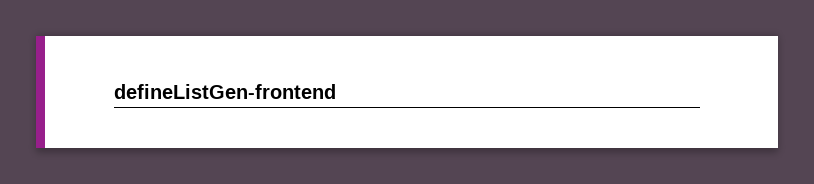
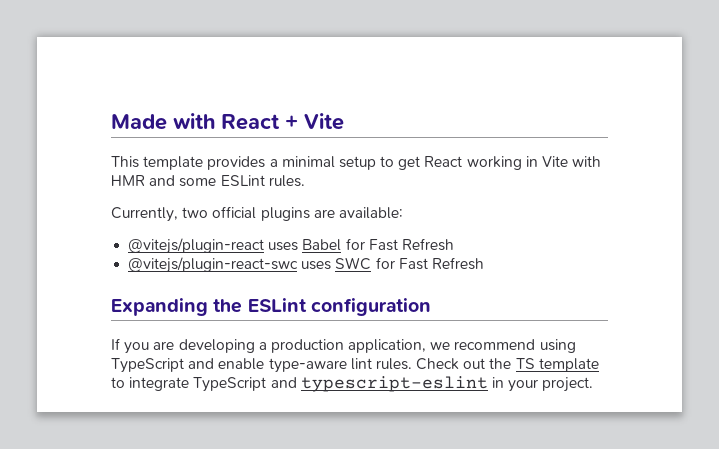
[114,84,336,99] defineListGen-frontend -> [111,113,344,130] [111,156,602,170] [111,175,305,187] [111,206,403,222] [128,238,454,254] [128,257,484,273] [111,298,431,316] [111,338,576,354] [111,358,599,373] [111,376,594,392] Made with React + Vite // This template provides a minimal setup to get React working in Vite with HMR and some ESLint rules. // Currently, two official plugins are available: // @vitejs/plugin-react uses Babel for Fast Refresh // @vitejs/plugin-react-swc uses SWC for Fast Refresh // Expanding the ESLint configuration // If you are developing a production application, we recommend using TypeScript and enable type-aware lint rules. Check out the TS template to integrate TypeScript and typescript-eslint in your project.

